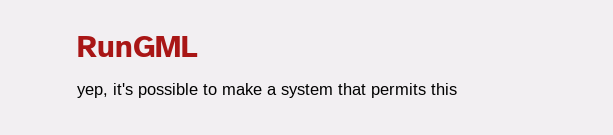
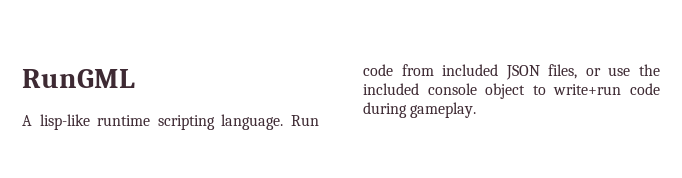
[77,83,457,98] yep, it's possible to make a system that permits this -> [22,114,319,130] [363,64,660,80] [363,83,660,99] [363,102,477,118] A lisp-like runtime scripting language. Run code from included JSON files, or use the included console object to write+run code during gameplay.

